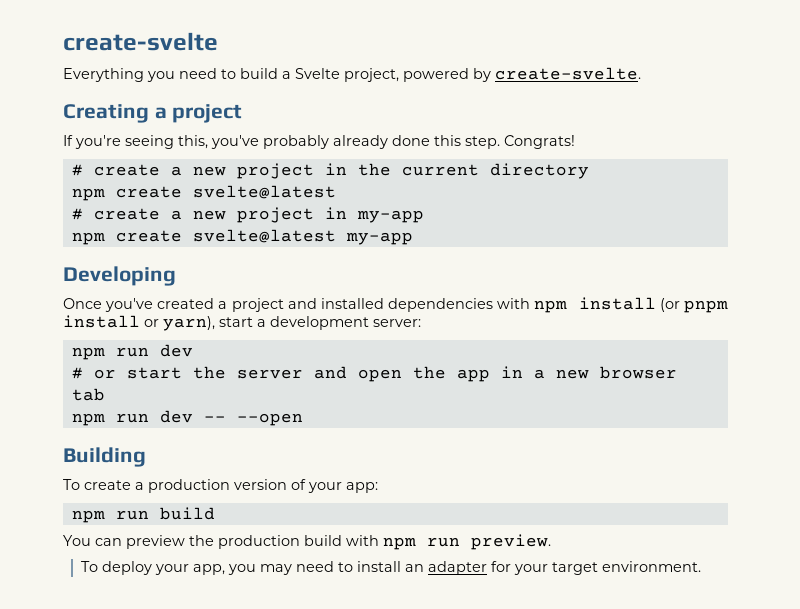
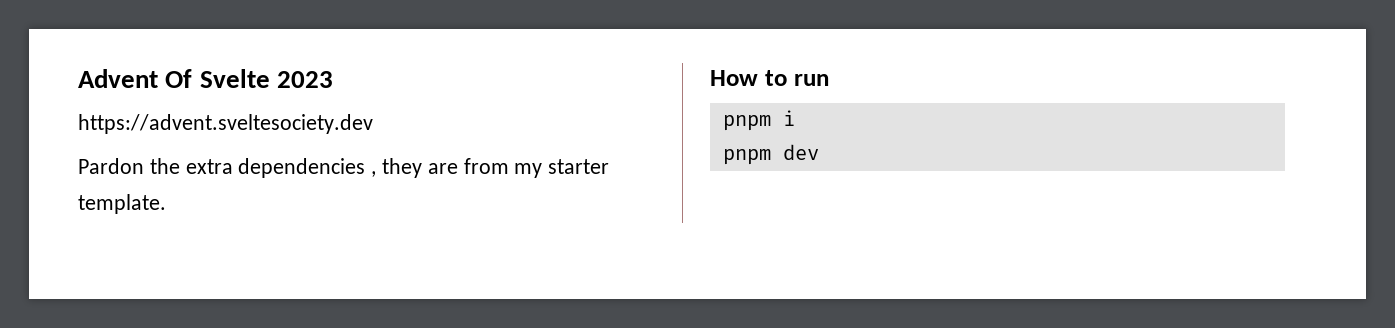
[63,32,218,51] [63,67,641,82] [63,104,243,123] [63,135,575,149] [71,163,589,179] [71,185,336,201] [71,207,424,223] [71,229,413,245] [63,266,176,286] [63,297,728,313] [63,315,421,331] [71,344,193,360] [71,366,677,382] [71,388,105,401] [71,410,303,426] [63,447,146,467] [63,479,378,493] [71,507,215,523] [63,534,551,550] [80,561,701,575] create-svelte // Everything you need to build a Svelte project, powered by create-svelte. // Creating a project // If you're seeing this, you've probably already done this step. Congrats! // # create a new project in the current directory // npm create svelte@latest // # create a new project in my-app // npm create svelte@latest my-app // Developing // Once you've created a project and installed dependencies with npm install (or pnpm install or yarn), start a development server: // npm run dev // # or start the server and open the app in a new browser tab // npm run dev -- --open // Building // To create a production version of your app: // npm run build // You can preview the production build with npm run preview. // To deploy your app, you may need to install an adapter for your target environment. -> [78,69,333,88] [78,114,373,134] [78,158,610,178] [78,194,166,214] [710,70,829,86] [722,110,795,131] [722,144,819,165] Advent Of Svelte 2023 // https://advent.sveltesociety.dev // Pardon the extra dependencies , they are from my starter template. // How to run // pnpm i // pnpm dev

